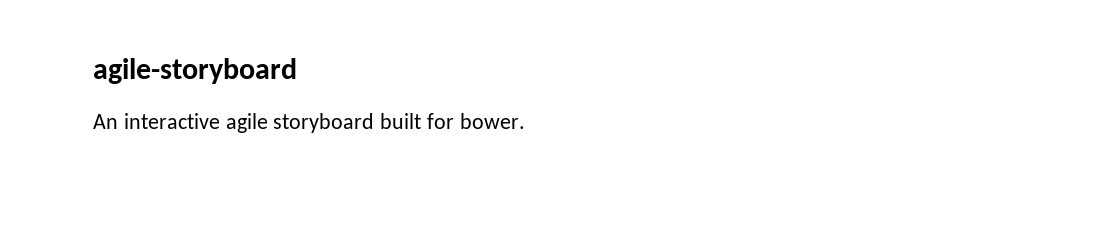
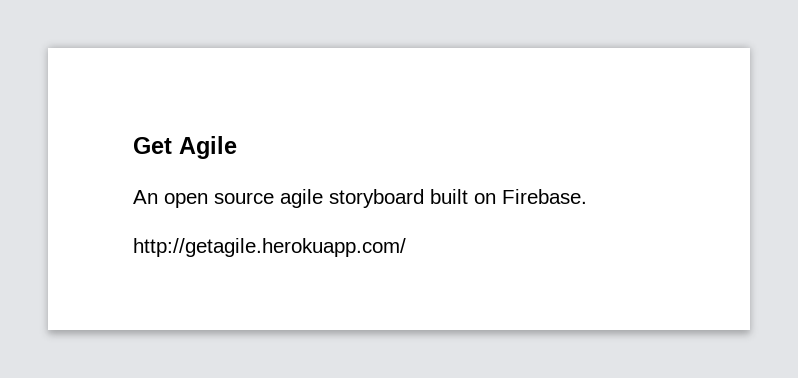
[93,58,297,84] agile-storyboard -> [133,136,237,159] Get Agile
[123,113,220,129] interactive -> [164,192,274,208] open source
[427,113,525,129] for bower. -> [474,189,587,204] [133,238,406,257] on Firebase. // http://getagile.herokuapp.com/

